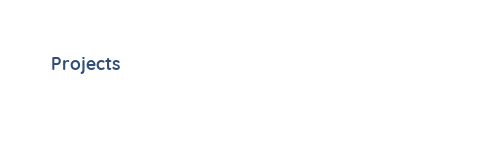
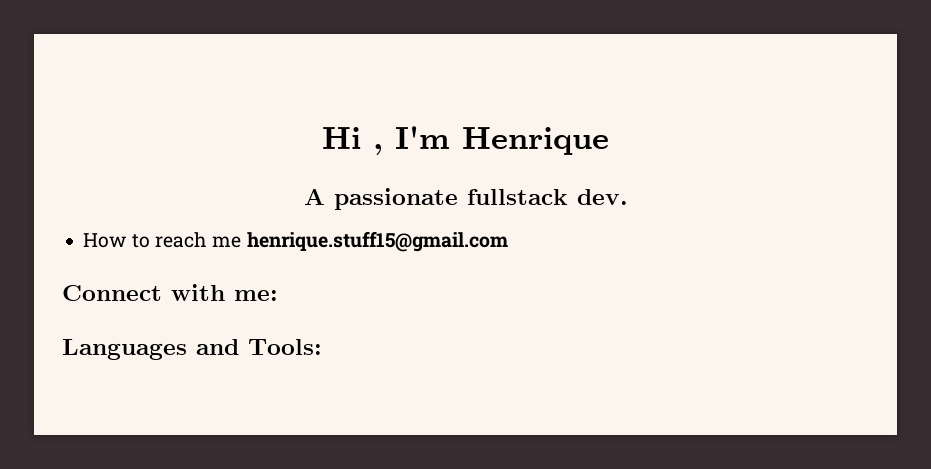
[51,56,120,74] Projects -> [322,126,609,155] [303,188,628,210] [83,231,508,252] [62,284,278,301] [62,339,322,360] Hi , I'm Henrique // A passionate fullstack dev. // How to reach me henrique.stuff15@gmail.com // Connect with me: // Languages and Tools:

